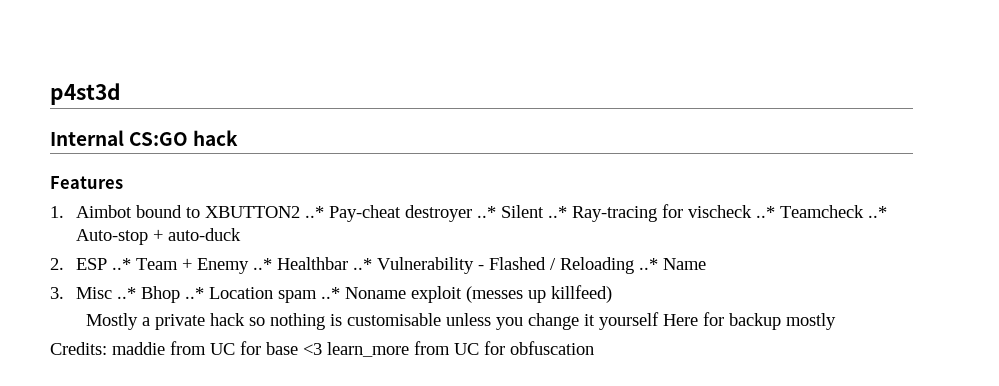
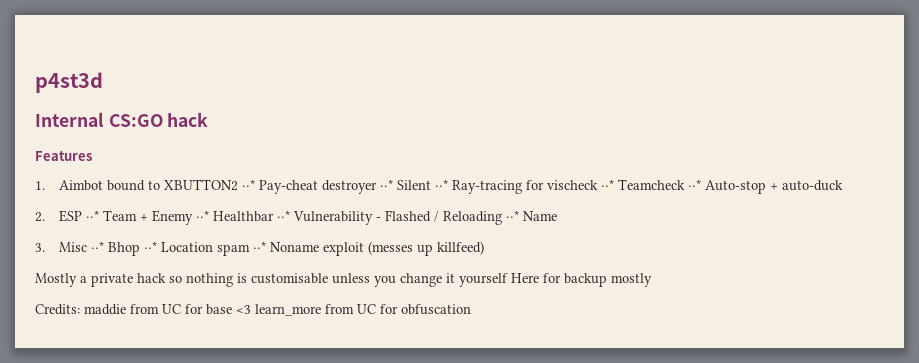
[305,206,325,218] ..* -> [241,179,255,190] ⋅⋅*
[477,204,888,222] ..* Silent ..* Ray-tracing for vischeck ..* Teamcheck ..* -> [379,179,701,194] ⋅⋅* Silent ⋅⋅* Ray-tracing for vischeck ⋅⋅* Teamcheck ⋅⋅*
[112,258,132,270] ..* -> [85,210,99,221] ⋅⋅*
[253,257,373,270] ..* Healthbar ..* -> [195,210,290,222] ⋅⋅* Healthbar ⋅⋅*
[639,258,659,270] ..* -> [505,210,519,221] ⋅⋅*
[117,286,205,303] ..* Bhop ..* -> [90,241,157,256] ⋅⋅* Bhop ⋅⋅*
[321,287,341,299] ..* -> [252,241,266,252] ⋅⋅*

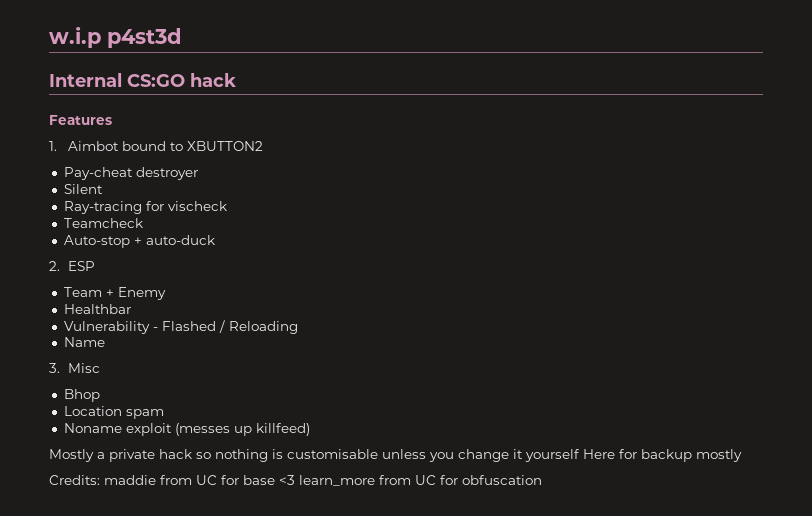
(35, 82) none -> [49,27,101,48] w.i.p
[241,179,255,190] ⋅⋅* -> (263, 146) //
[379,179,393,190] ⋅⋅* -> (198, 173) //
[434,179,448,190] ⋅⋅* -> (103, 189) //
[600,179,614,190] ⋅⋅* -> (227, 206) //
[687,179,701,190] ⋅⋅* -> (143, 223) //
[85,210,99,221] ⋅⋅* -> (95, 266) //
[195,210,209,221] ⋅⋅* -> (166, 293) //
[276,210,290,221] ⋅⋅* -> (131, 309) //
[505,210,519,221] ⋅⋅* -> (298, 327) //
[90,241,104,252] ⋅⋅* -> (100, 368) //
[143,241,157,252] ⋅⋅* -> (100, 395) //
[252,241,266,252] ⋅⋅* -> (164, 414) //

